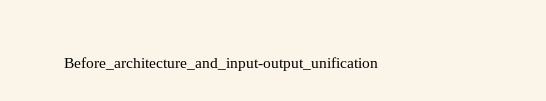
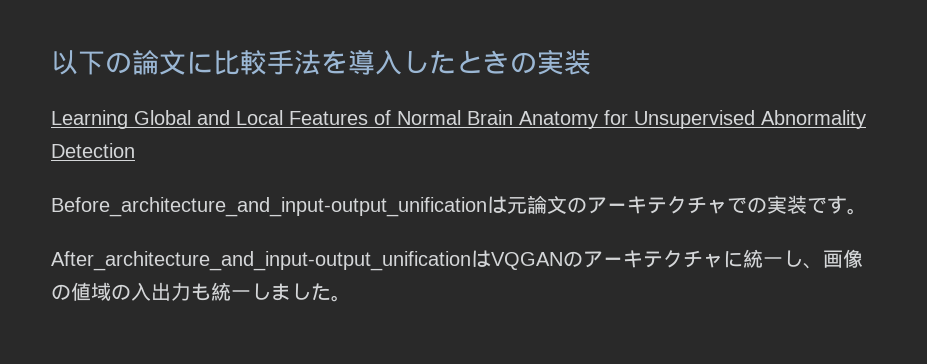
[64,57,378,71] Before_architecture_and_input-output_unification -> [51,49,591,75] [51,110,866,129] [51,143,135,158] [51,195,867,217] [51,249,863,271] [51,282,351,302] 以下の論文に比較手法を導入したときの実装 // Learning Global and Local Features of Normal Brain Anatomy for Unsupervised Abnormality Detection // Before_architecture_and_input-output_unificationは元論文のアーキテクチャでの実装です。 // After_architecture_and_input-output_unificationはVQGANのアーキテクチャに統一し、画像の値域の入出力も統一しました。

